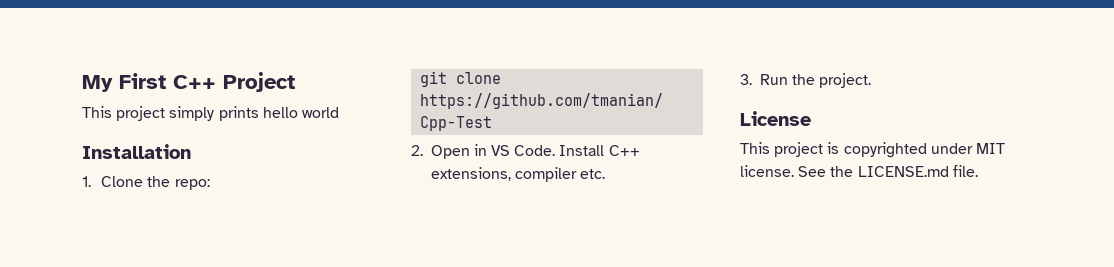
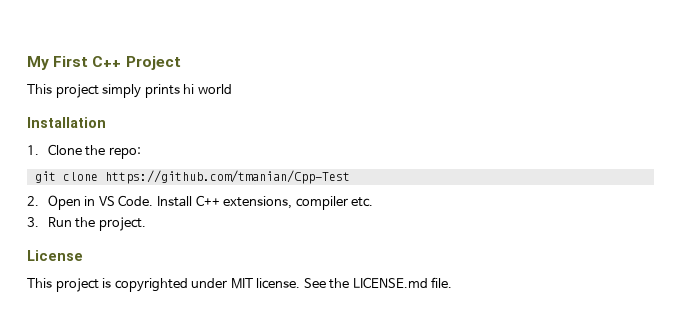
[262,107,298,118] hello -> [183,84,195,94] hi

